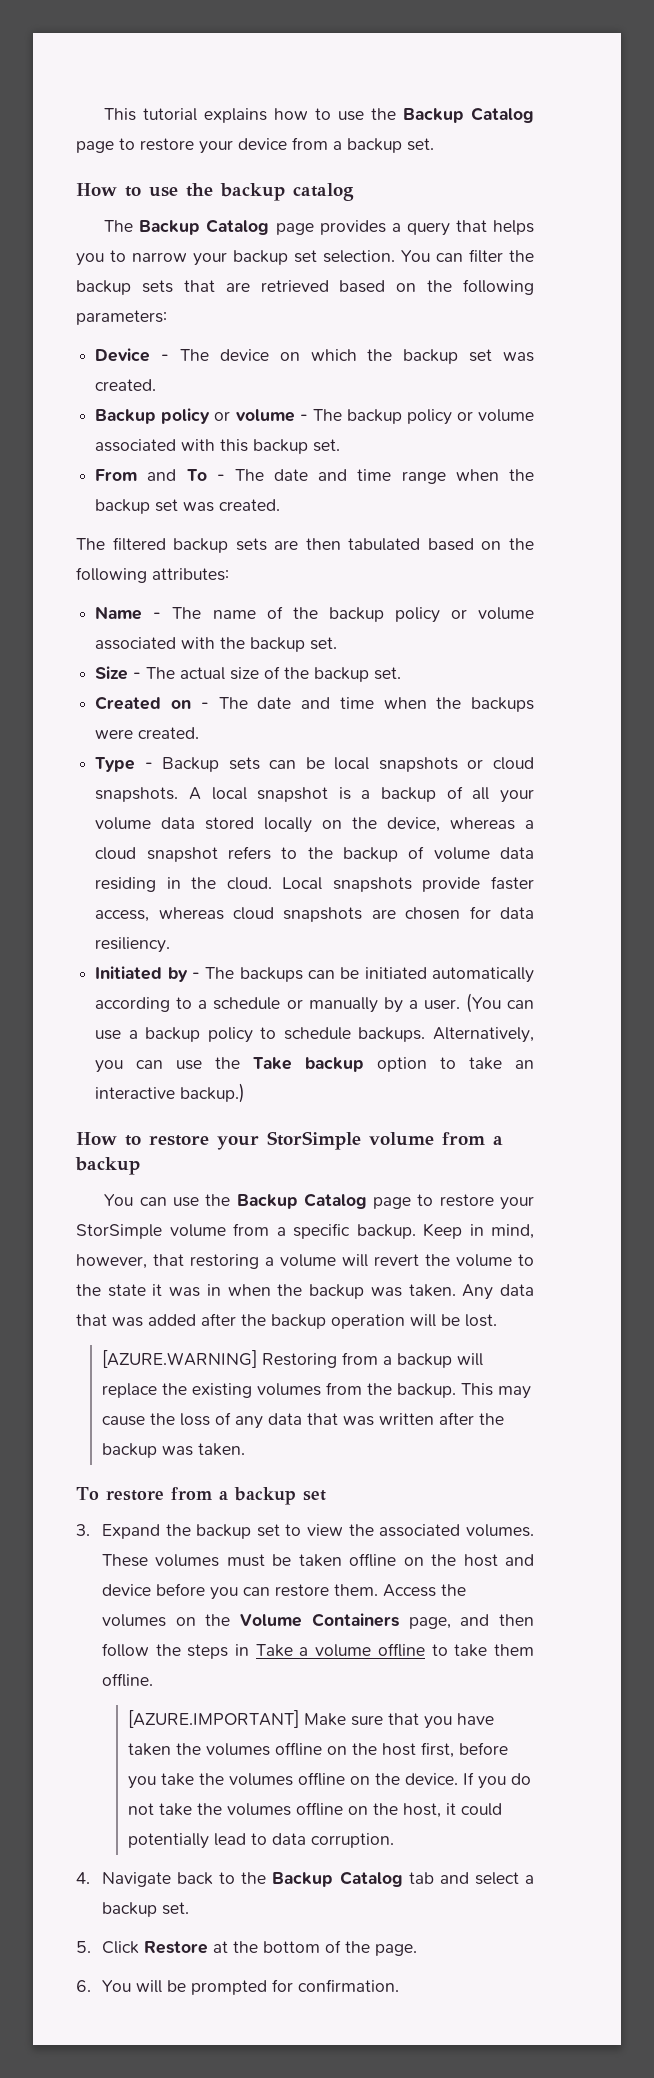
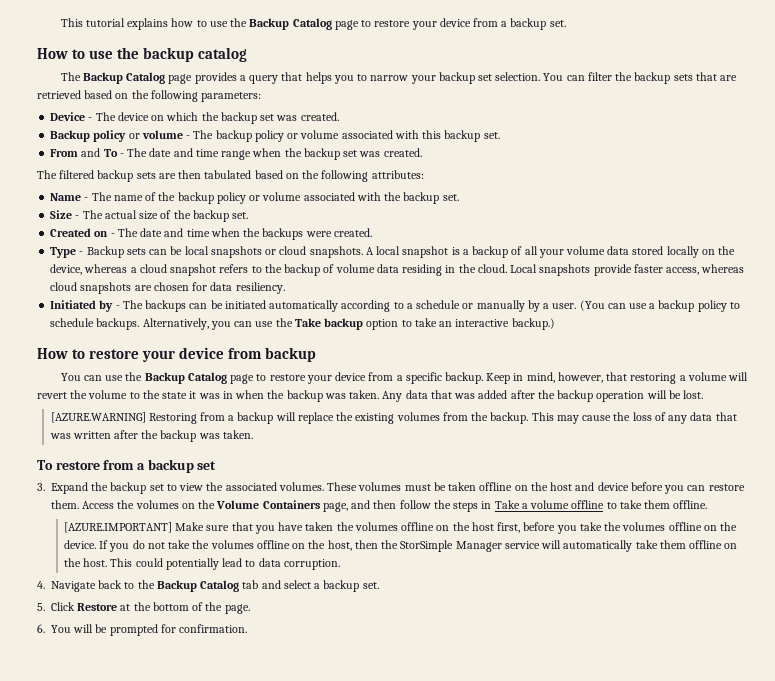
[267,1131,503,1150] StorSimple volume from a -> [179,347,263,359] device from
[76,1224,226,1239] StorSimple volume -> [335,372,367,381] device
[445,1803,456,1815] it -> [354,540,738,552] [63,558,133,567] then the StorSimple Manager service will automatically take them offline on the host. This

